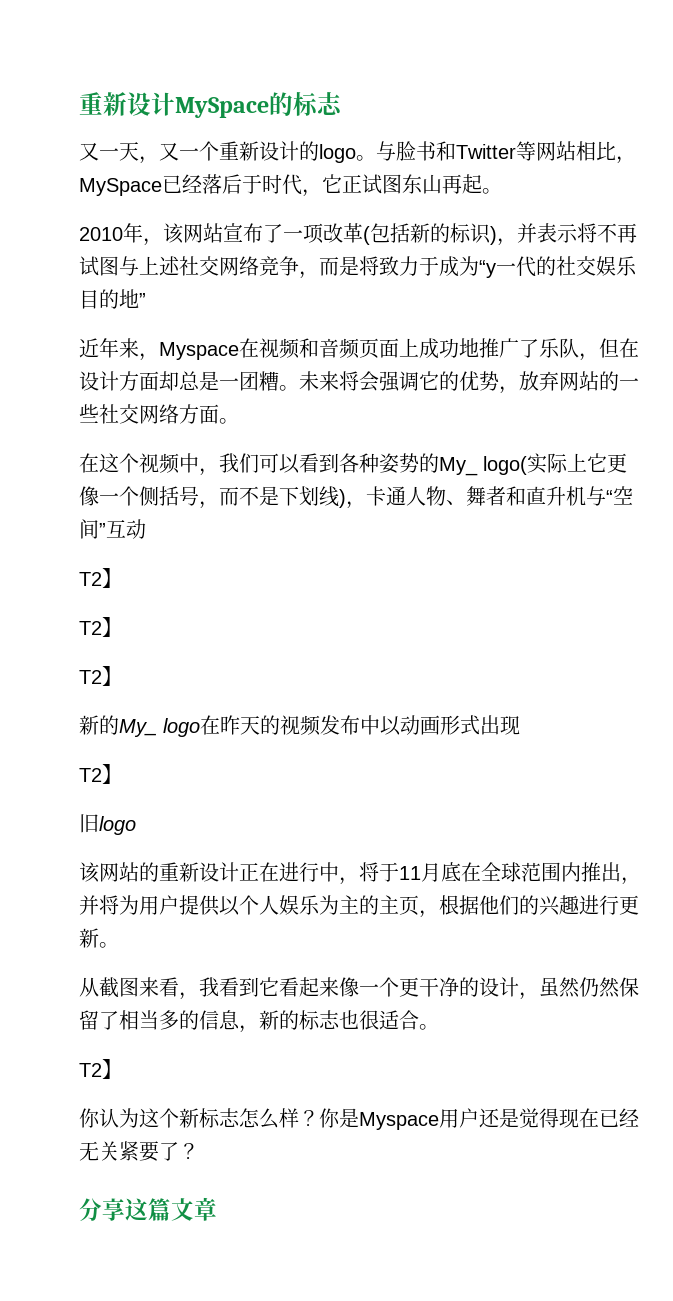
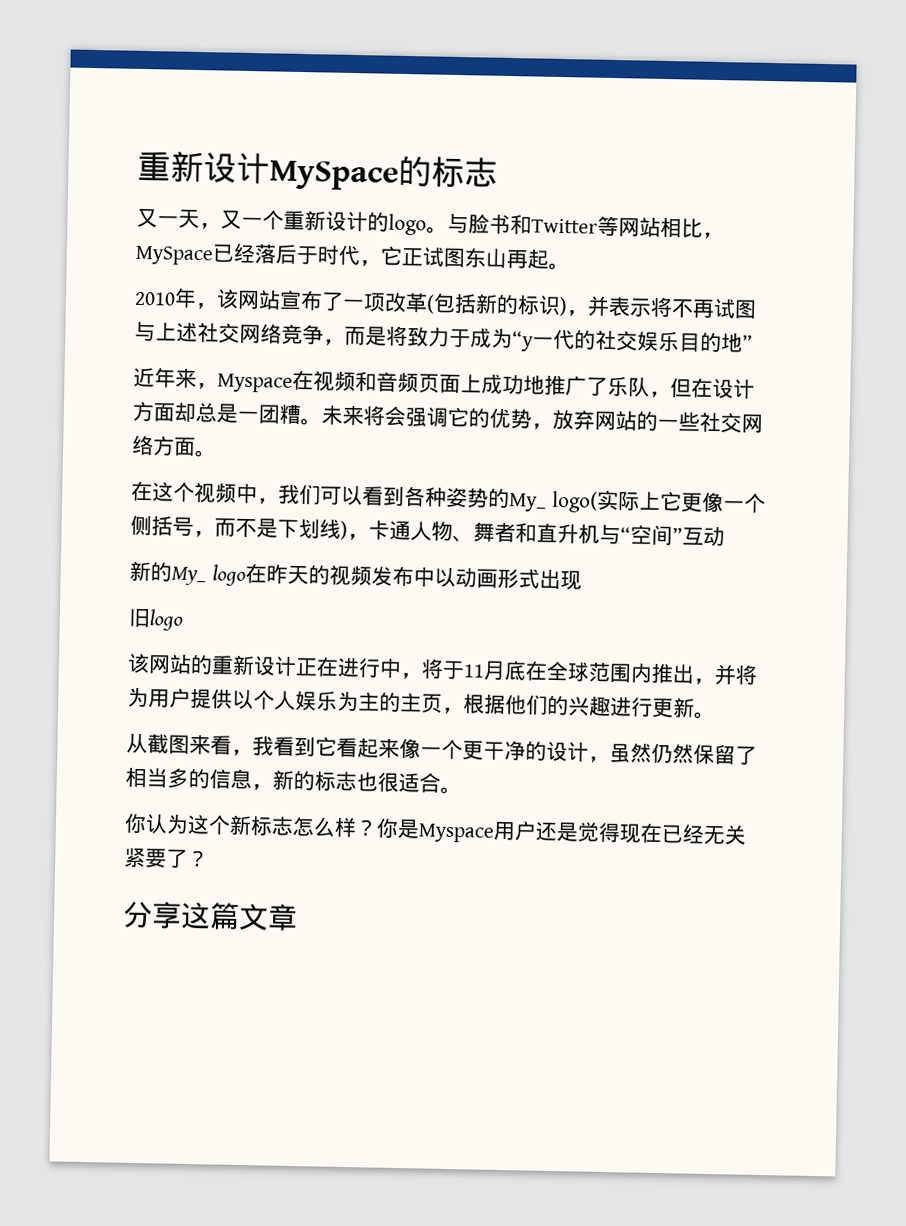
[79,568,122,588] [79,617,122,637] [79,666,122,686] // T2】 // T2】 // T2】 -> (725, 536) none
[79,764,122,784] // T2】 -> (582, 580) none
[79,1059,122,1079] // T2】 -> (462, 790) none

